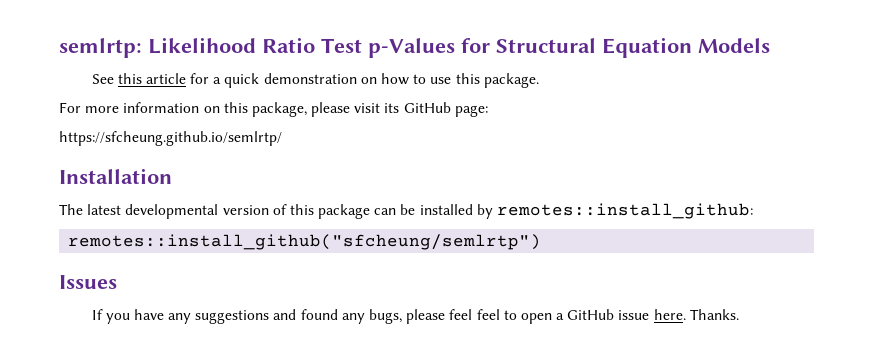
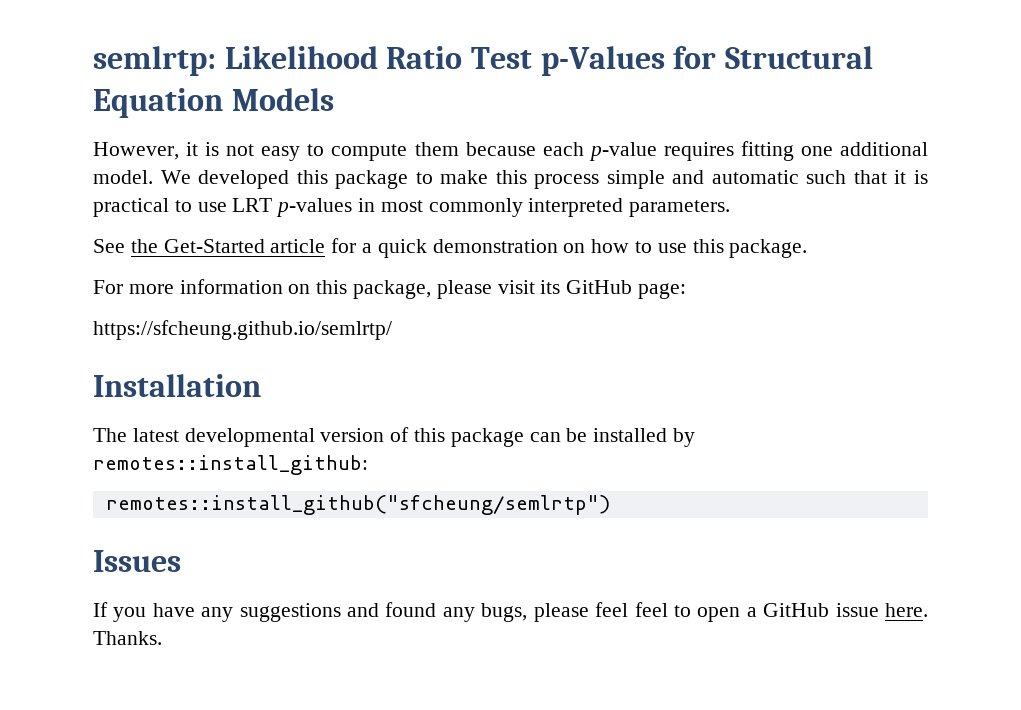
(770, 45) none -> [93,141,928,161] [93,170,928,189] [93,198,731,217] // However, it is not easy to compute them because each p-value requires fitting one additional model. We developed this package to make this process simple and automatic such that it is practical to use LRT p-values in most commonly interpreted parameters.
[117,73,142,84] this -> [130,239,265,253] the Get-Started

